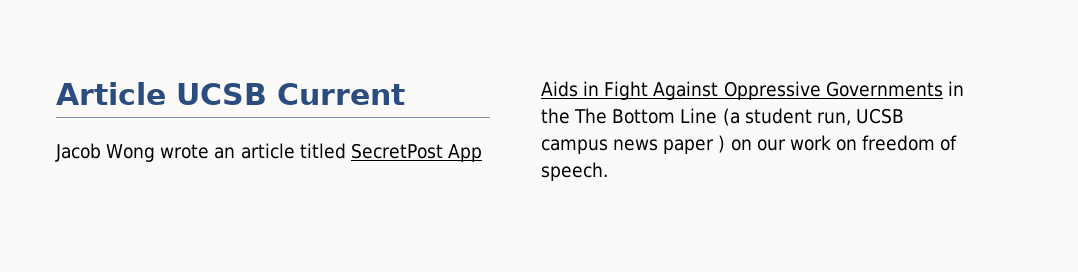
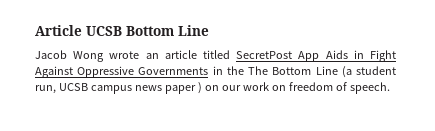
[277,83,406,105] Current -> [126,25,209,36] Bottom Line

